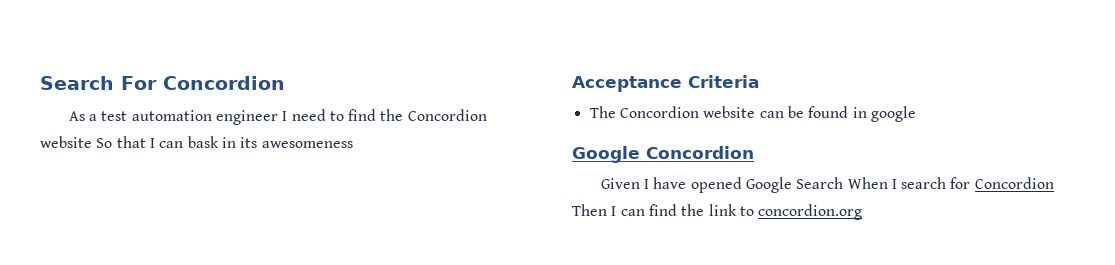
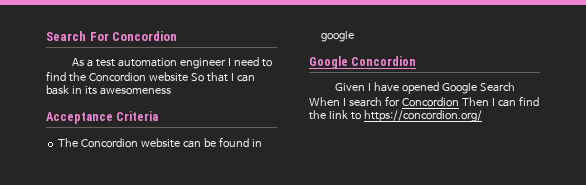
[758,204,863,220] concordion.org -> [363,110,482,122] https://concordion.org/

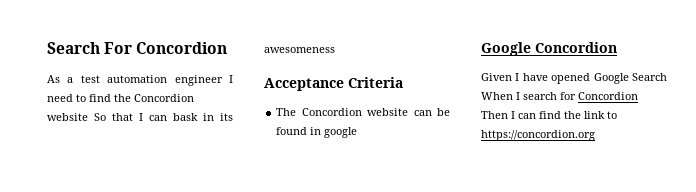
[363,110,482,122] https://concordion.org/ -> [481,130,595,141] https://concordion.org

